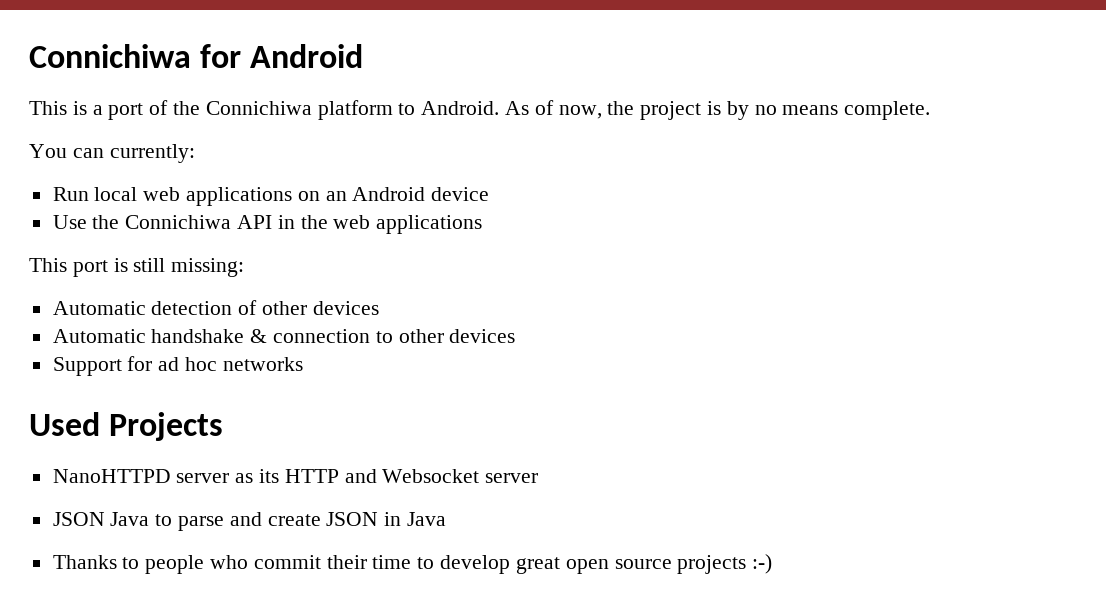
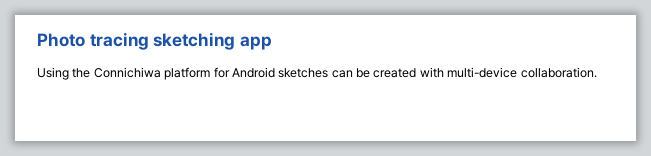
[29,44,364,68] [29,100,931,120] [29,144,195,163] [52,187,490,206] [52,215,483,234] [29,258,245,277] [52,300,379,315] [52,329,516,343] [52,356,303,376] [29,412,224,441] [52,469,539,483] [52,512,447,531] [52,554,773,574] Connichiwa for Android // This is a port of the Connichiwa platform to Android. As of now, the project is by no means complete. // You can currently: // Run local web applications on an Android device // Use the Connichiwa API in the web applications // This port is still missing: // Automatic detection of other devices // Automatic handshake & connection to other devices // Support for ad hoc networks // Used Projects // NanoHTTPD server as its HTTP and Websocket server // JSON Java to parse and create JSON in Java // Thanks to people who commit their time to develop great open source projects :-) -> [37,32,273,50] [37,67,597,80] Photo tracing sketching app // Using the Connichiwa platform for Android sketches can be created with multi-device collaboration.

